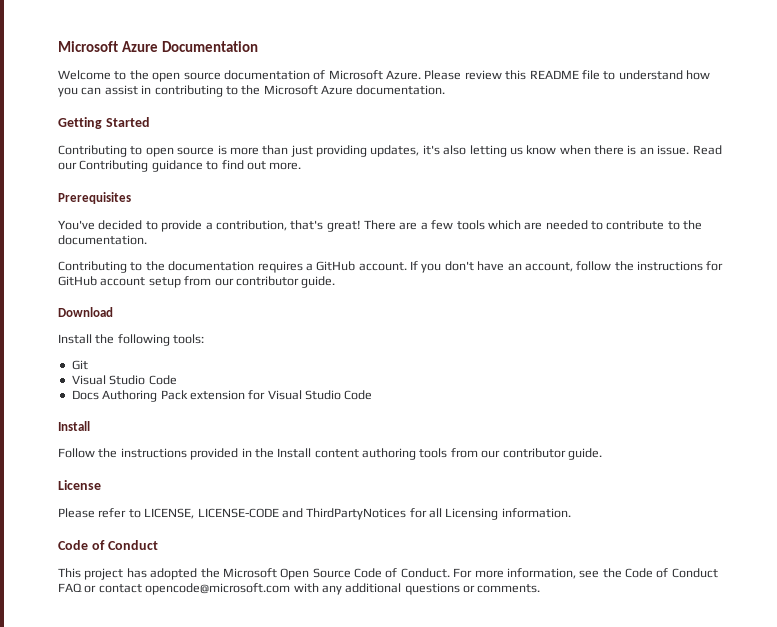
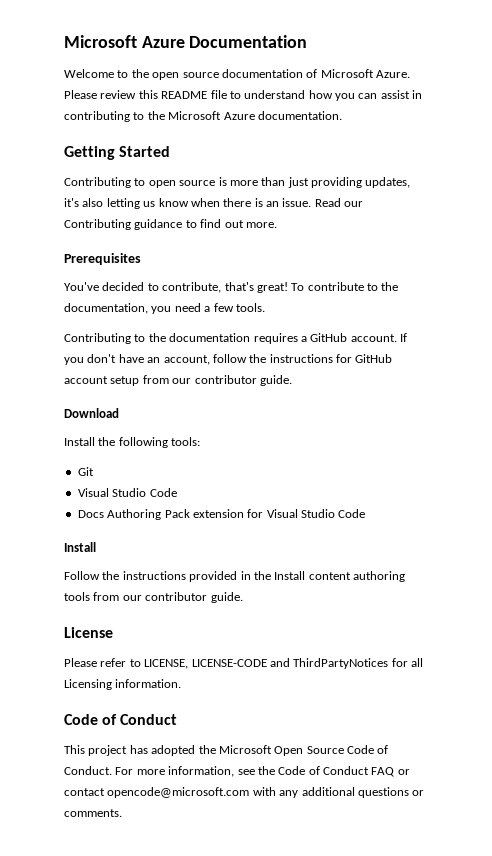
[161,220,703,232] [58,235,147,245] provide a contribution, that's great! There are a few tools which are needed to contribute to the documentation. -> [162,282,399,293] [64,303,265,314] contribute, that's great! To contribute to the documentation, you need a few tools.

